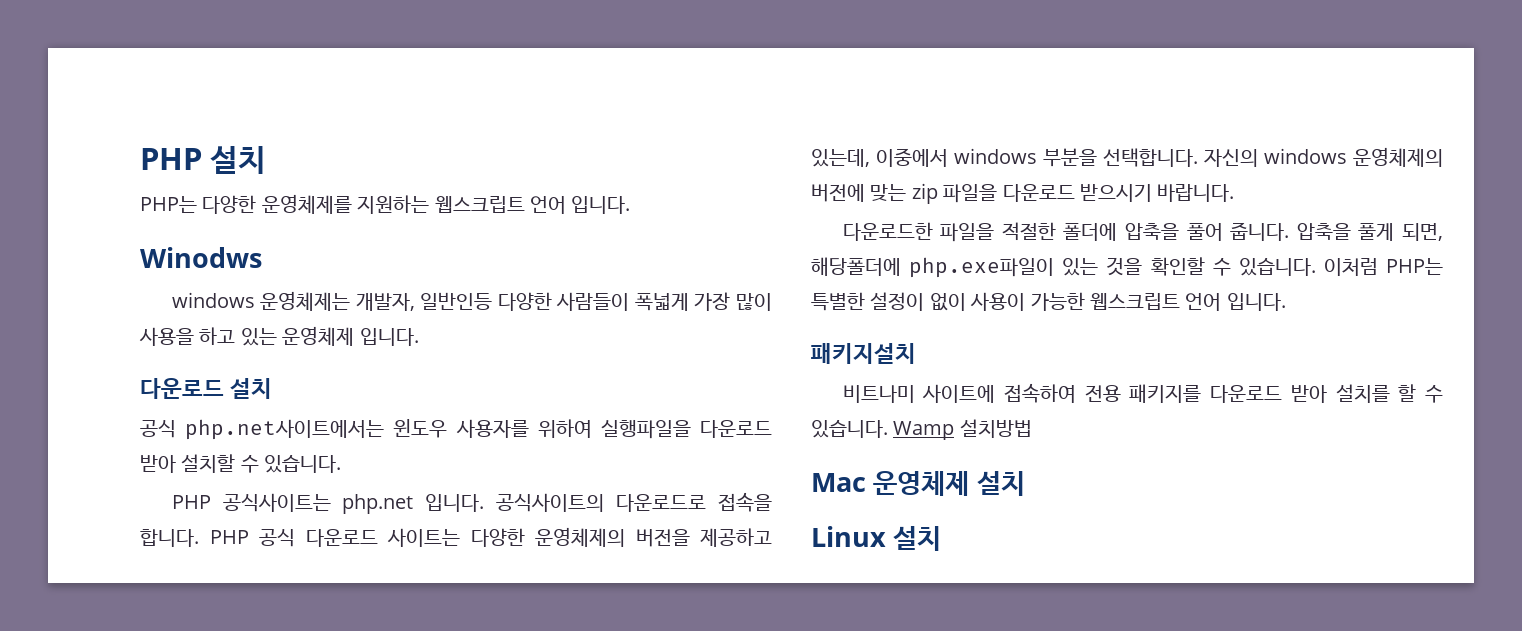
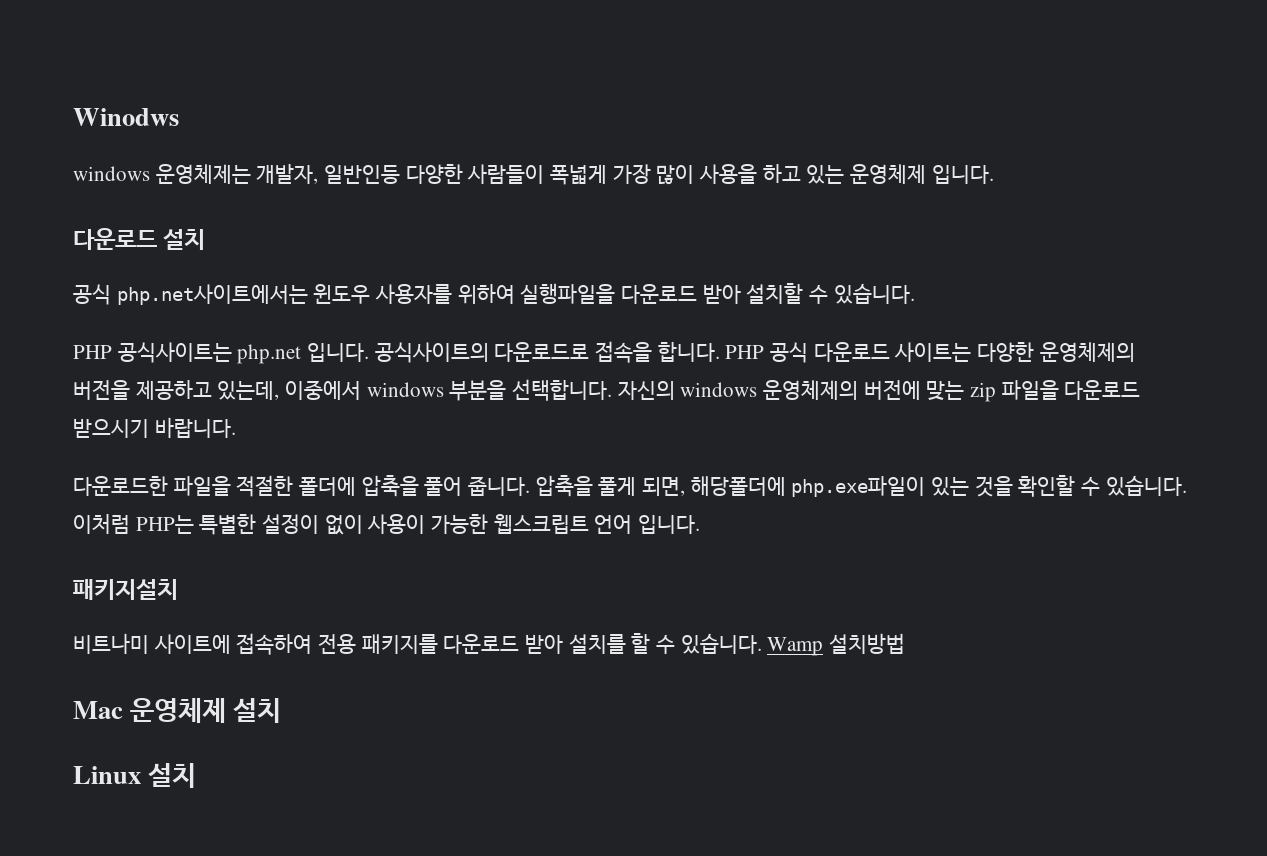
[140,146,267,174] [140,194,631,214] PHP 설치 // PHP는 다양한 운영체제를 지원하는 웹스크립트 언어 입니다. // -> (73, 117) none

